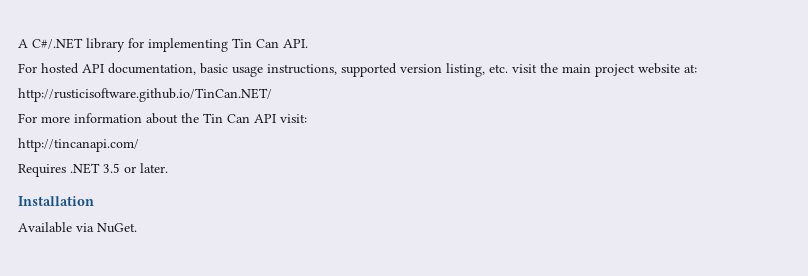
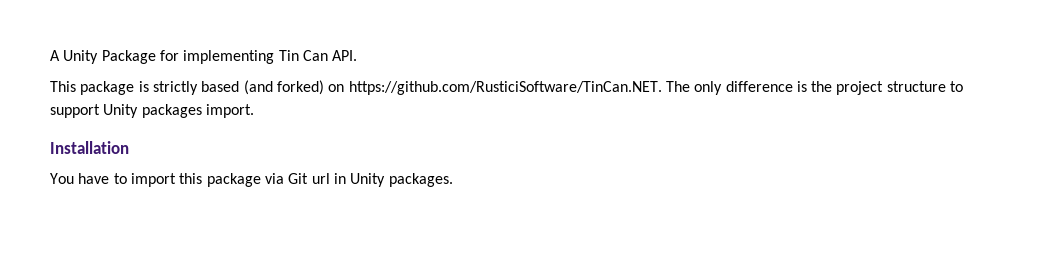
[32,38,125,52] C#/.NET library -> [63,50,156,64] Unity Package
[18,63,697,77] [18,88,272,102] [18,113,307,124] [18,138,139,152] [18,163,168,177] [18,196,94,206] [18,222,137,233] For hosted API documentation, basic usage instructions, supported version listing, etc. visit the main project website at: // http://rusticisoftware.github.io/TinCan.NET/ // For more information about the Tin Can API visit: // http://tincanapi.com/ // Requires .NET 3.5 or later. // Installation // Available via NuGet. -> [50,80,964,95] [50,104,254,118] [50,141,129,154] [50,173,453,187] This package is strictly based (and forked) on https://github.com/RusticiSoftware/TinCan.NET. The only difference is the project structure to support Unity packages import. // Installation // You have to import this package via Git url in Unity packages.

